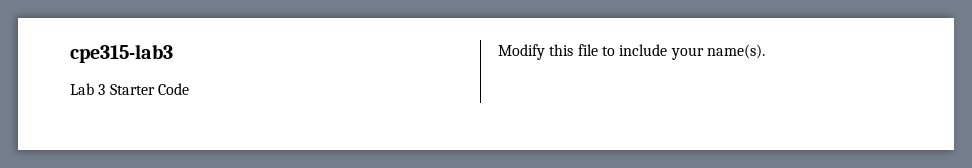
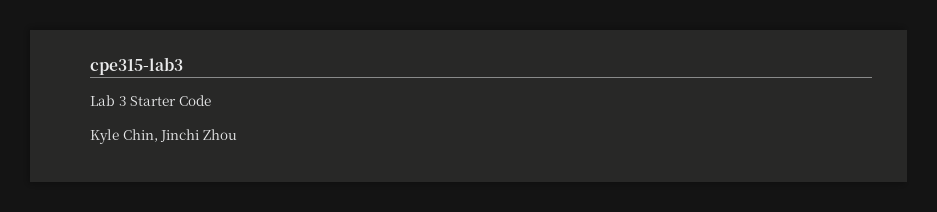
[498,44,765,60] Modify this file to include your name(s). -> [90,129,237,144] Kyle Chin, Jinchi Zhou

